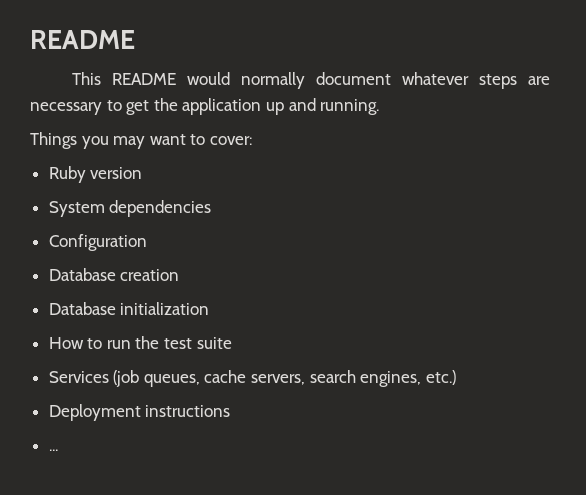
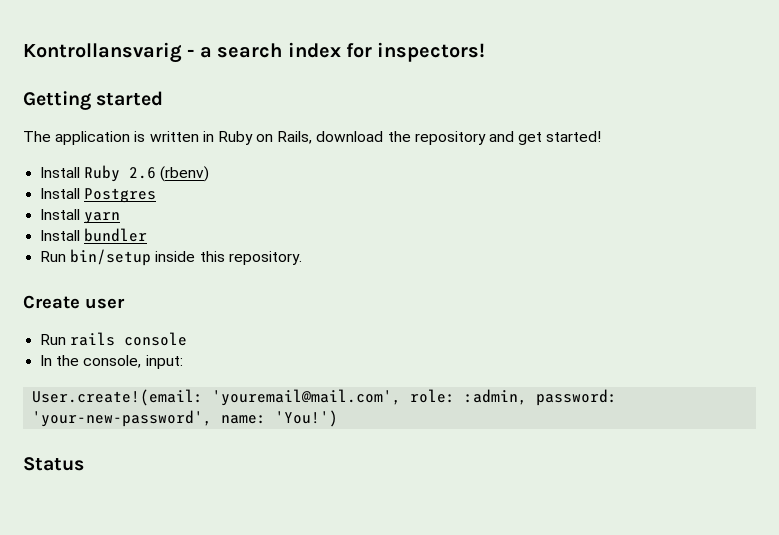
[30,30,135,49] [71,72,550,89] [30,98,380,115] [30,132,252,149] [48,166,143,183] [48,200,212,217] [48,234,147,251] [48,268,180,281] [48,302,210,315] [48,336,232,349] [48,370,456,387] [48,404,231,421] [48,449,58,451] README // This README would normally document whatever steps are necessary to get the application up and running. // Things you may want to cover: // Ruby version // System dependencies // Configuration // Database creation // Database initialization // How to run the test suite // Services (job queues, cache servers, search engines, etc.) // Deployment instructions // ... -> [23,42,486,63] [23,91,164,110] [23,131,602,145] [40,165,210,182] [40,188,157,203] [40,209,121,224] [40,228,148,242] [40,249,302,266] [23,295,125,309] [40,332,188,346] [40,355,183,369] [32,389,618,406] [32,410,339,427] [23,457,84,471] Kontrollansvarig - a search index for inspectors! // Getting started // The application is written in Ruby on Rails, download the repository and get started! // Install Ruby 2.6 (rbenv) // Install Postgres // Install yarn // Install bundler // Run bin/setup inside this repository. // Create user // Run rails console // In the console, input: // User.create!(email: 'youremail@mail.com', role: :admin, password: 'your-new-password', name: 'You!') // Status

